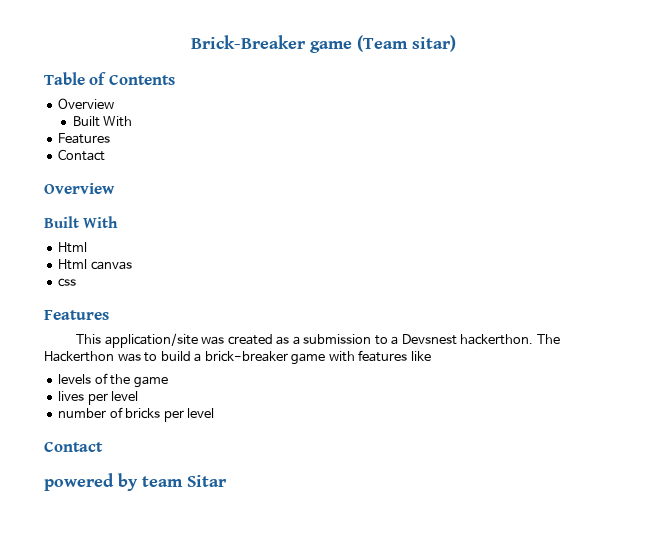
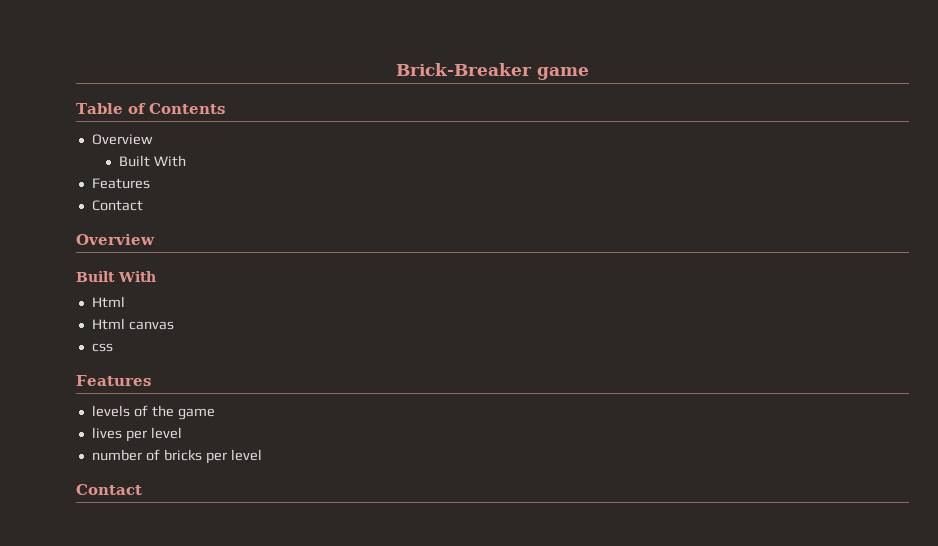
[356,35,456,52] (Team sitar) -> (589, 73) none
[76,333,560,348] [44,350,431,365] // This application/site was created as a submission to a Devsnest hackerthon. The Hackerthon was to build a brick-breaker game with features like -> (151, 380) none
[44,473,227,491] // powered by team Sitar -> (142, 489) none

